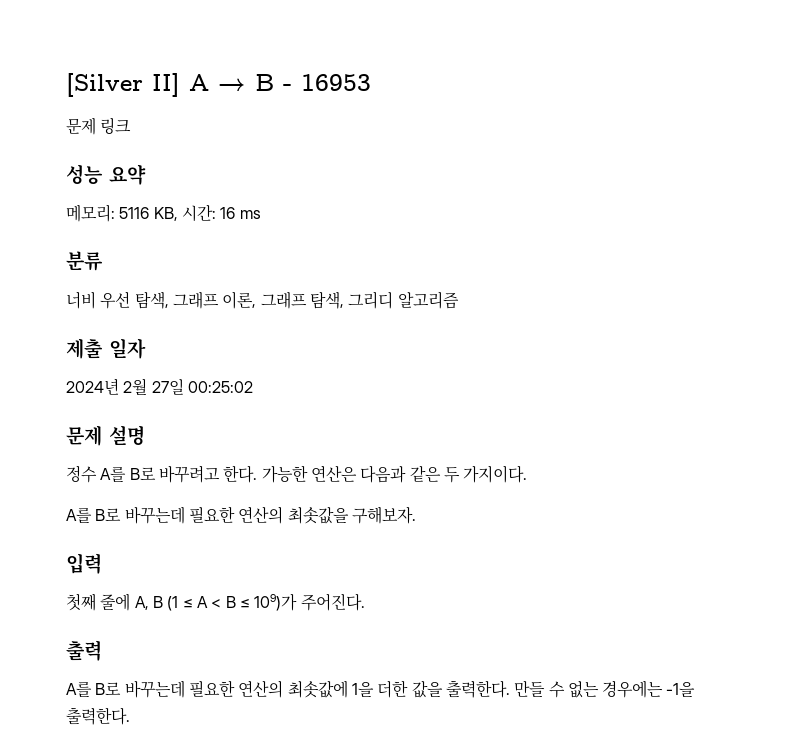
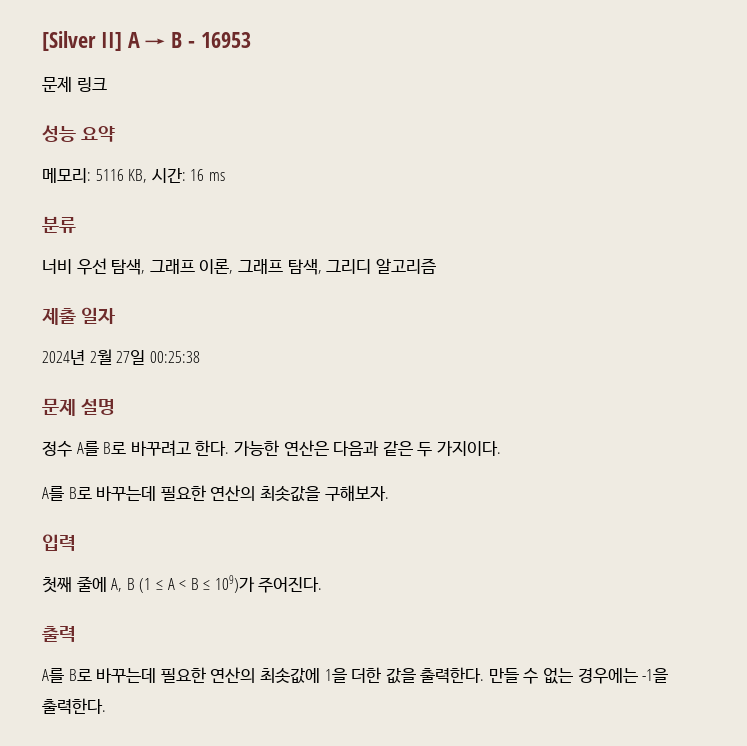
[187,381,253,393] 00:25:02 -> [149,351,200,363] 00:25:38

